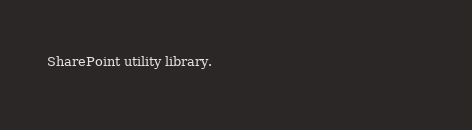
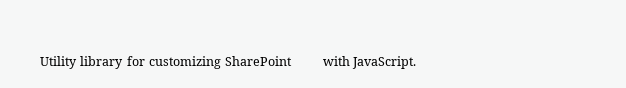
[47,56,212,69] SharePoint utility library. -> [40,56,417,69] Utility library for customizing SharePoint with JavaScript.

